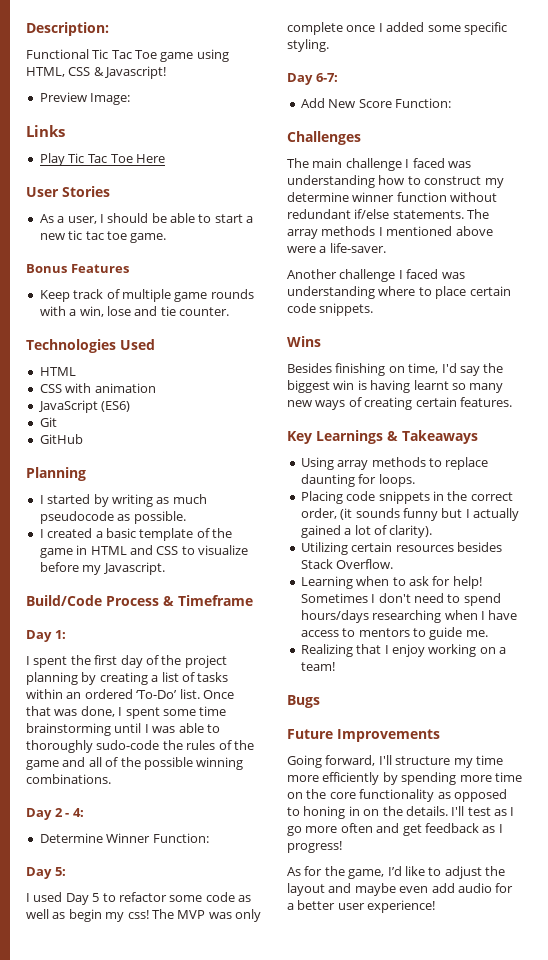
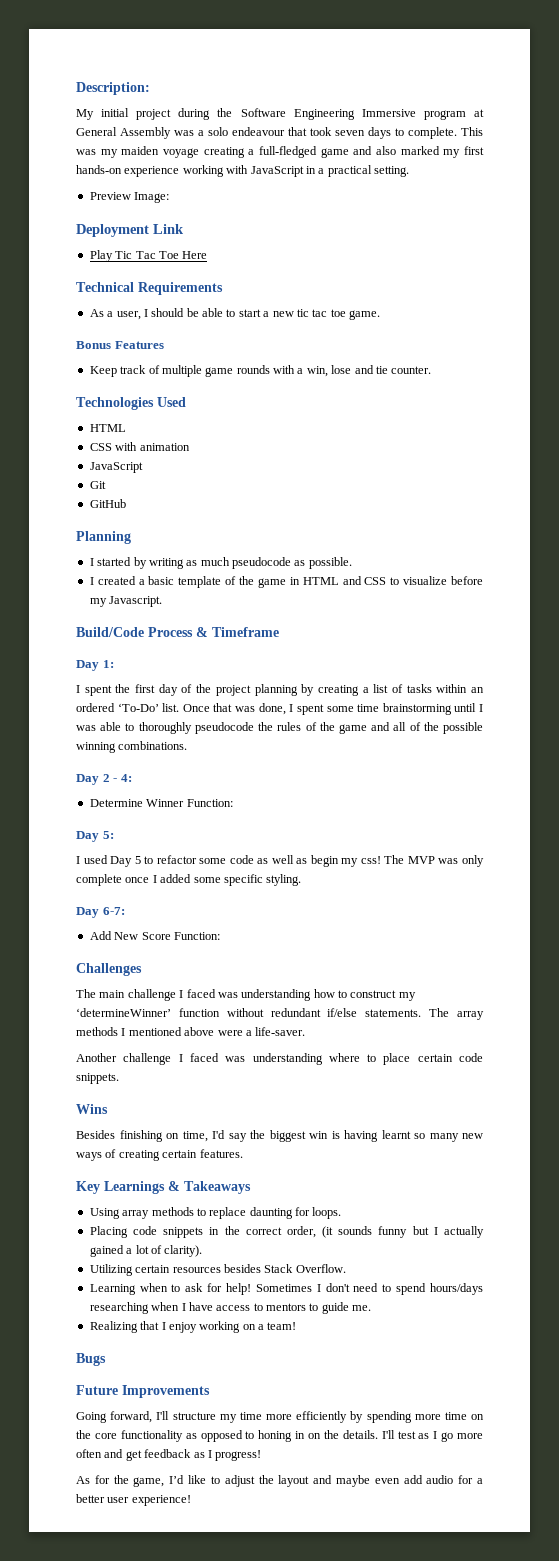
[26,49,229,62] [26,66,167,79] Functional Tic Tac Toe game using HTML, CSS & Javascript! -> [76,108,484,120] [76,127,483,139] [76,146,485,158] [76,165,409,177] My initial project during the Software Engineering Immersive program at General Assembly was a solo endeavour that took seven days to complete. This was my maiden voyage creating a full-fledged game and also marked my first hands-on experience working with JavaScript in a practical setting.
[26,125,65,137] Links -> [76,224,184,237] Deployment Link
[26,186,110,197] User Stories -> [76,282,223,295] Technical Requirements
[101,401,131,412] (ES6) -> (143, 467) none
[96,740,160,750] sudo-code -> [194,722,254,734] pseudocode
[287,192,395,202] determine winner -> [76,1008,171,1017] ‘determineWinner’

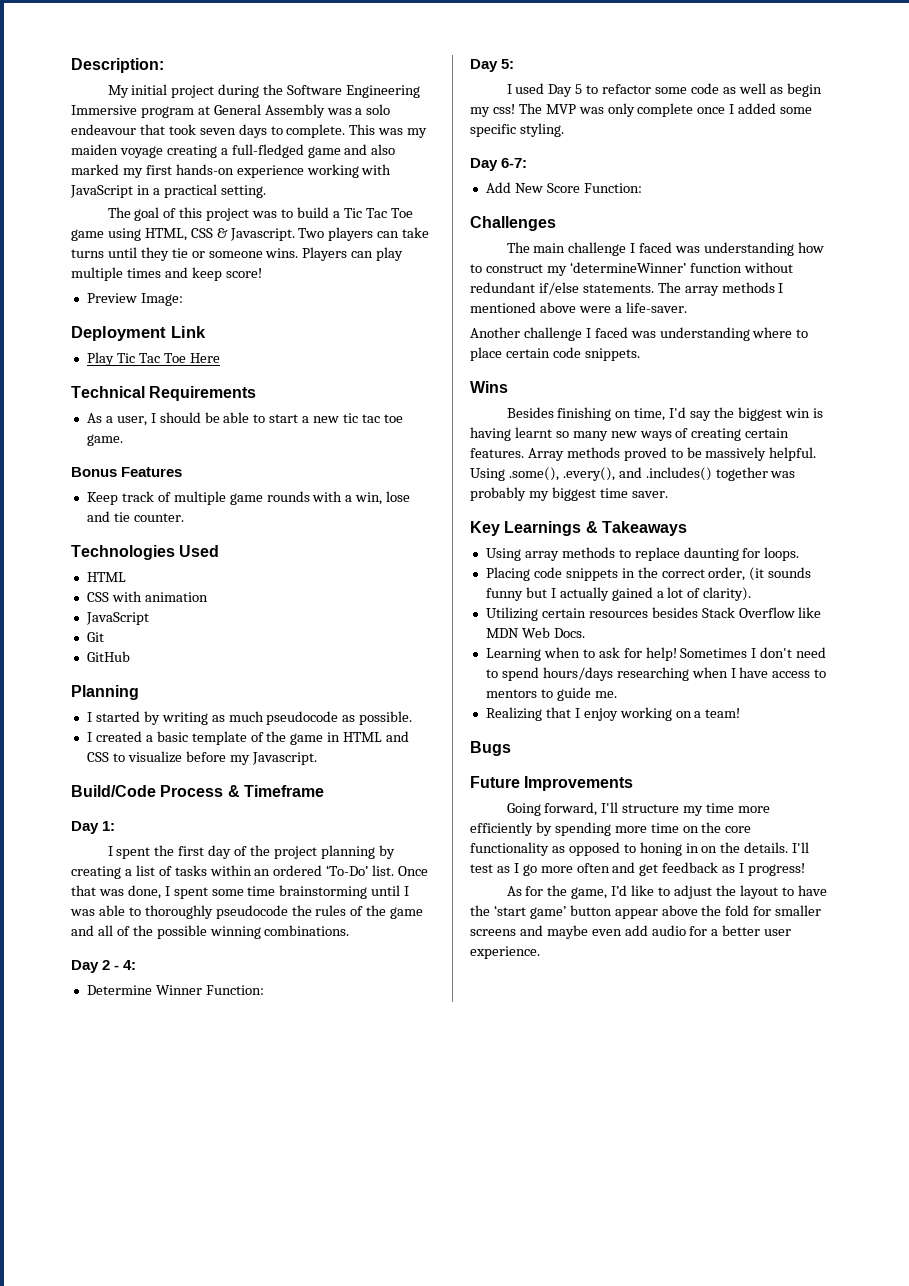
(409, 171) none -> [107,207,413,221] [71,227,430,241] [71,247,404,261] [71,267,262,281] // The goal of this project was to build a Tic Tac Toe game using HTML, CSS & Javascript. Two players can take turns until they tie or someone wins. Players can play multiple times and keep score!
(243, 1153) none -> [527,447,817,461] [470,467,796,481] [470,487,668,501] Array methods proved to be massively helpful. Using .some(), .every(), and .includes() together was probably my biggest time saver.
[295,1264,346,1273] Overflow. -> [738,607,822,618] [485,627,585,638] Overflow like MDN Web Docs.
(310, 1481) none -> [781,885,827,896] [470,905,822,919] [470,929,516,936] to have the ‘start game’ button appear above the fold for smaller screens
[131,1495,191,1506] experience! -> [470,946,540,959] experience.

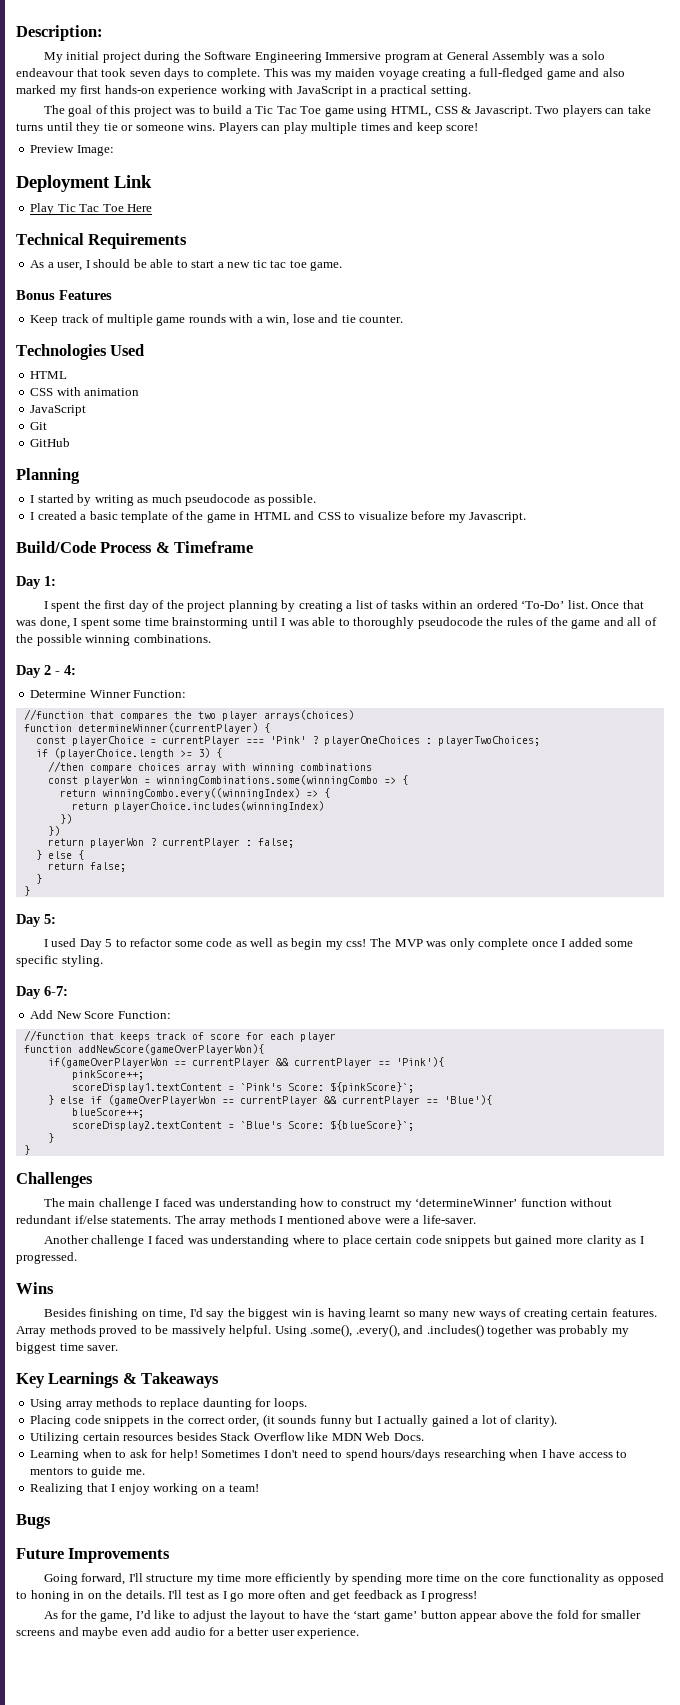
(264, 990) none -> [23,709,354,721] [23,723,270,734] [35,736,540,746] [35,748,222,759] [47,761,372,773] [47,775,408,786] [59,788,330,799] [71,801,324,812] [59,814,72,824] [47,826,60,836] [47,838,294,848] [35,850,84,860] [47,862,126,872] [35,874,42,884] [23,886,30,896] // //function that compares the two player arrays(choices) // function determineWinner(currentPlayer) { // const playerChoice = currentPlayer === 'Pink' ? playerOneChoices : playerTwoChoices; // if (playerChoice.length >= 3) { // //then compare choices array with winning combinations // const playerWon = winningCombinations.some(winningCombo => { // return winningCombo.every((winningIndex) => { // return playerChoice.includes(winningIndex) // }) // }) // return playerWon ? currentPlayer : false; // } else { // return false; // } // }
(642, 188) none -> [23,1030,336,1042] [23,1044,264,1055] [47,1057,444,1068] [71,1070,144,1080] [71,1082,414,1093] [47,1095,492,1106] [71,1108,144,1118] [71,1120,414,1131] [47,1133,54,1143] [23,1145,30,1155] // //function that keeps track of score for each player // function addNewScore(gameOverPlayerWon){ // if(gameOverPlayerWon == currentPlayer && currentPlayer == 'Pink'){ // pinkScore++; // scoreDisplay1.textContent = `Pink's Score: ${pinkScore}`; // } else if (gameOverPlayerWon == currentPlayer && currentPlayer == 'Blue'){ // blueScore++; // scoreDisplay2.textContent = `Blue's Score: ${blueScore}`; // } // }
[584,348,640,361] snippets. -> [445,1235,644,1247] [16,1252,77,1264] snippets but gained more clarity as I progressed.

